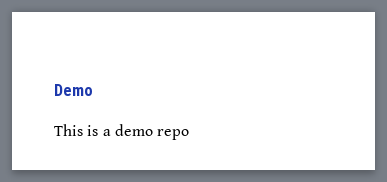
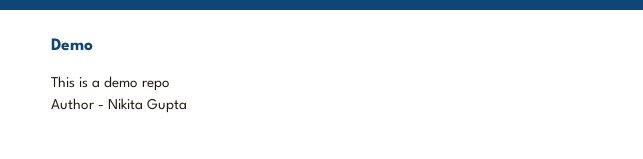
(190, 134) none -> [51,98,188,113] // Author - Nikita Gupta

